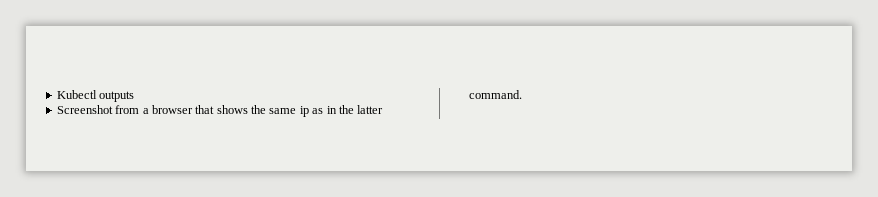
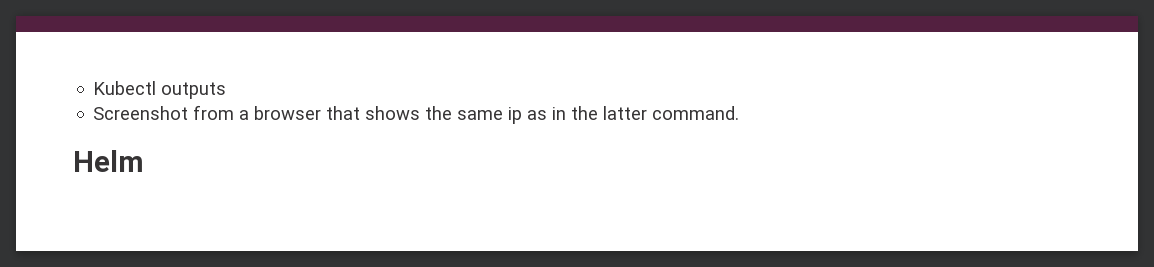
(522, 94) none -> [73,150,144,172] // Helm

